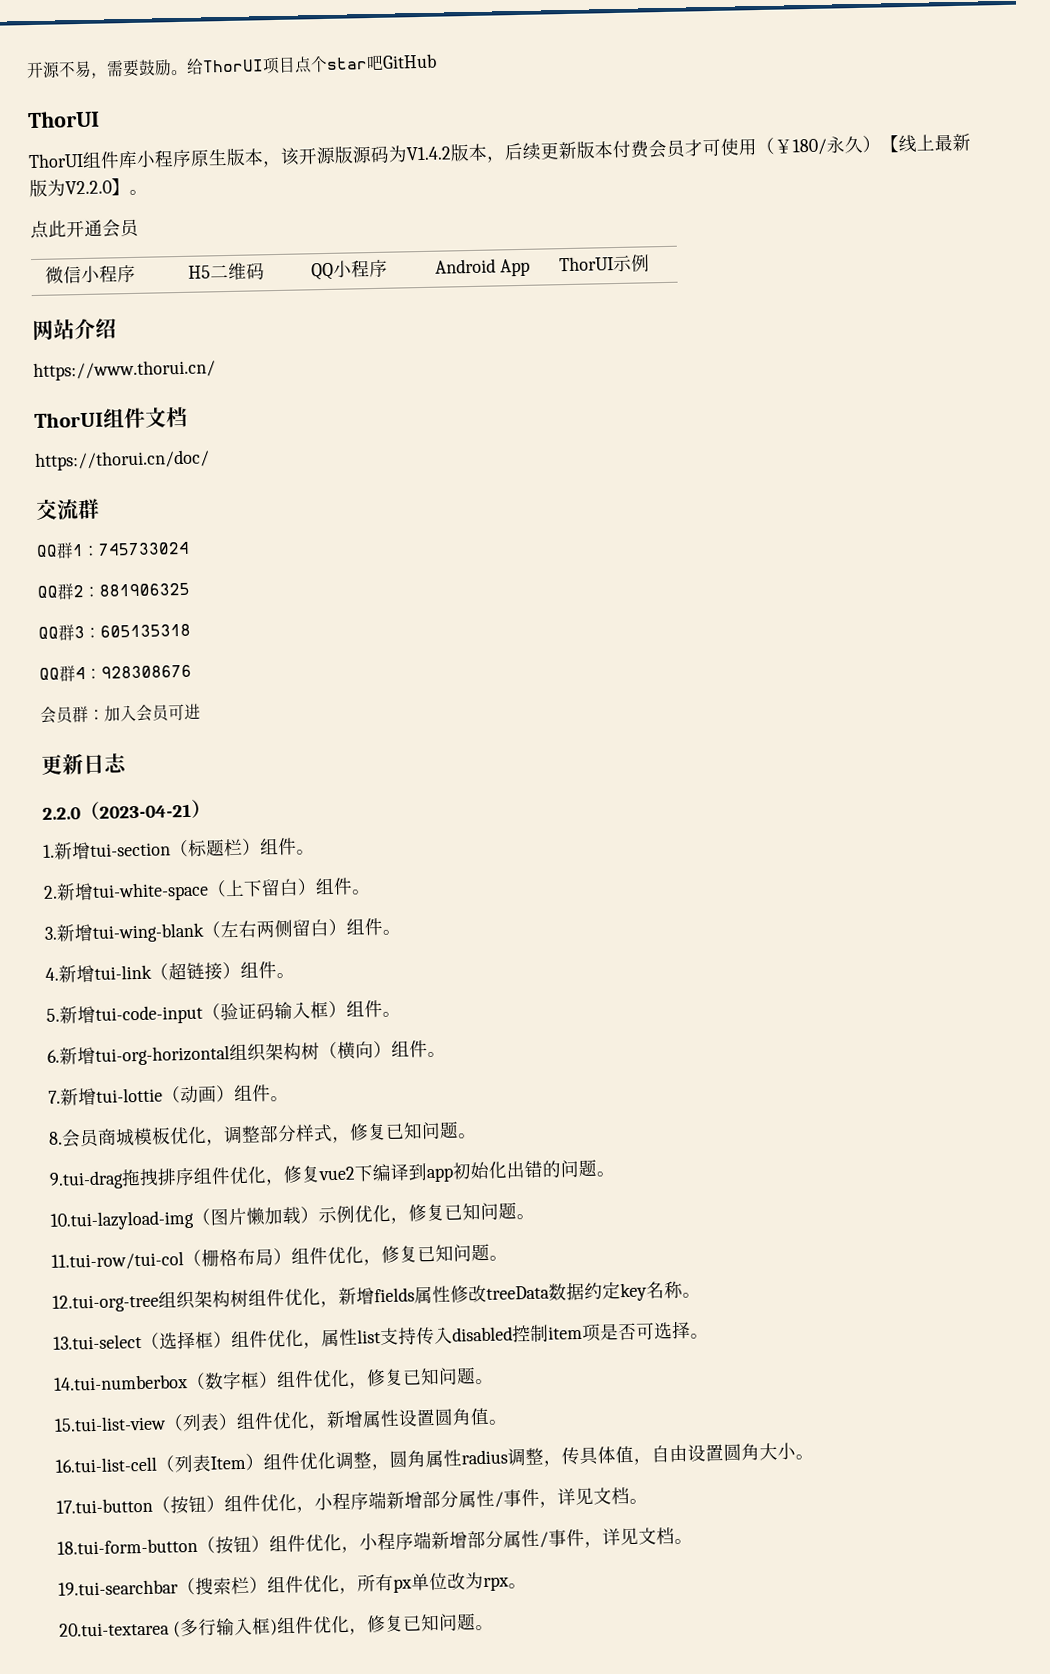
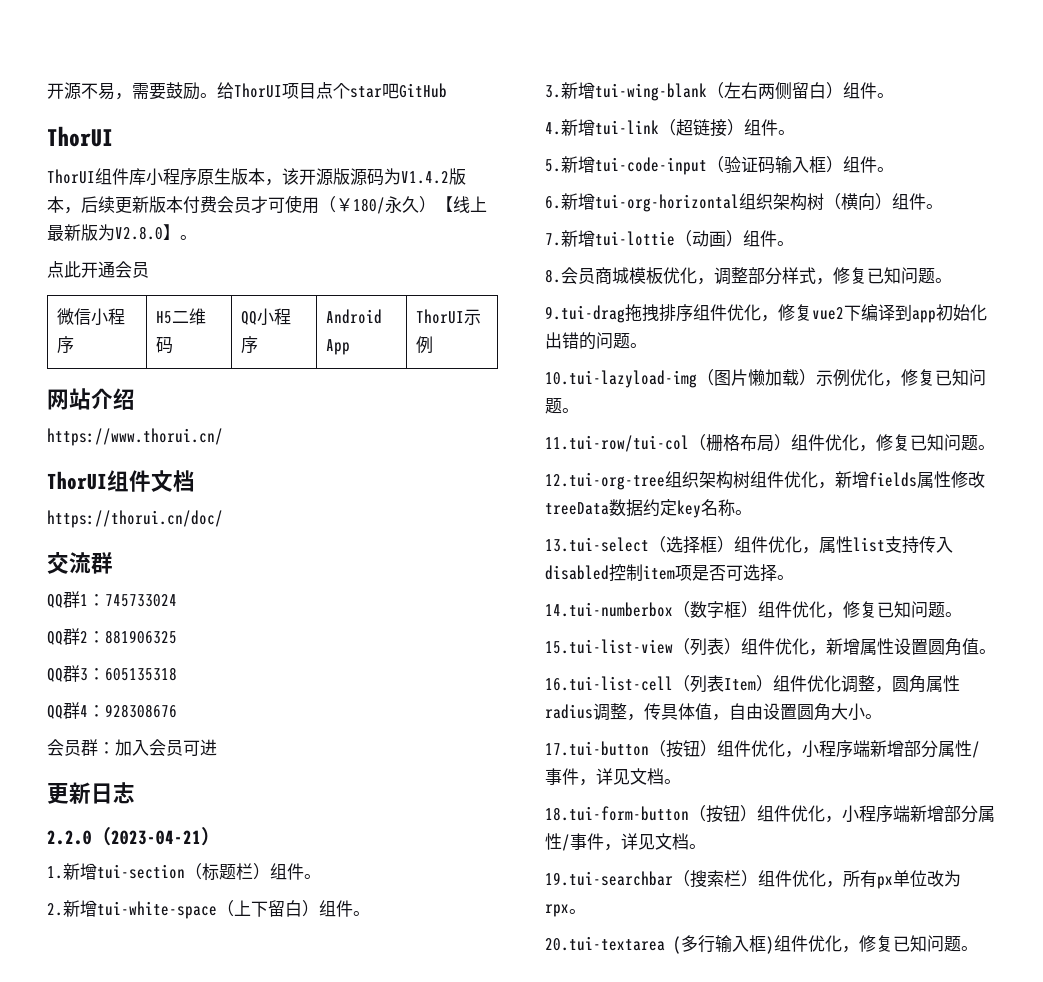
[65,180,112,195] V2.2.0 -> [115,226,163,240] V2.8.0

